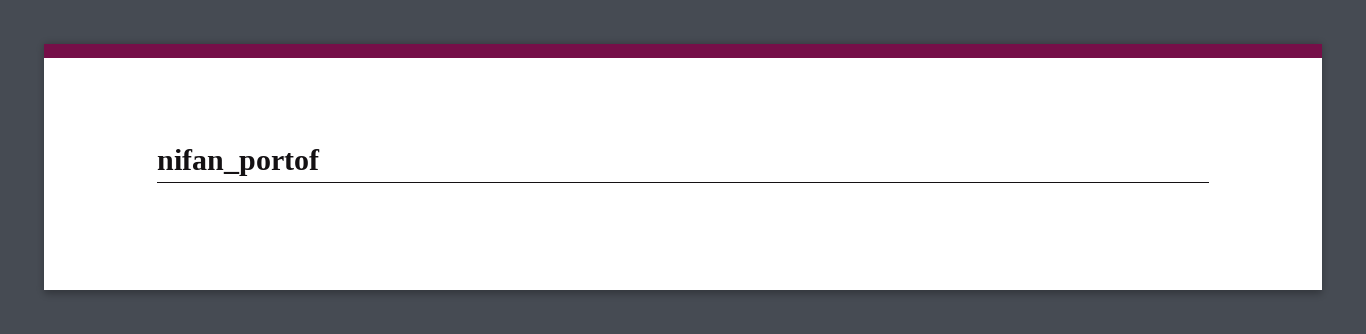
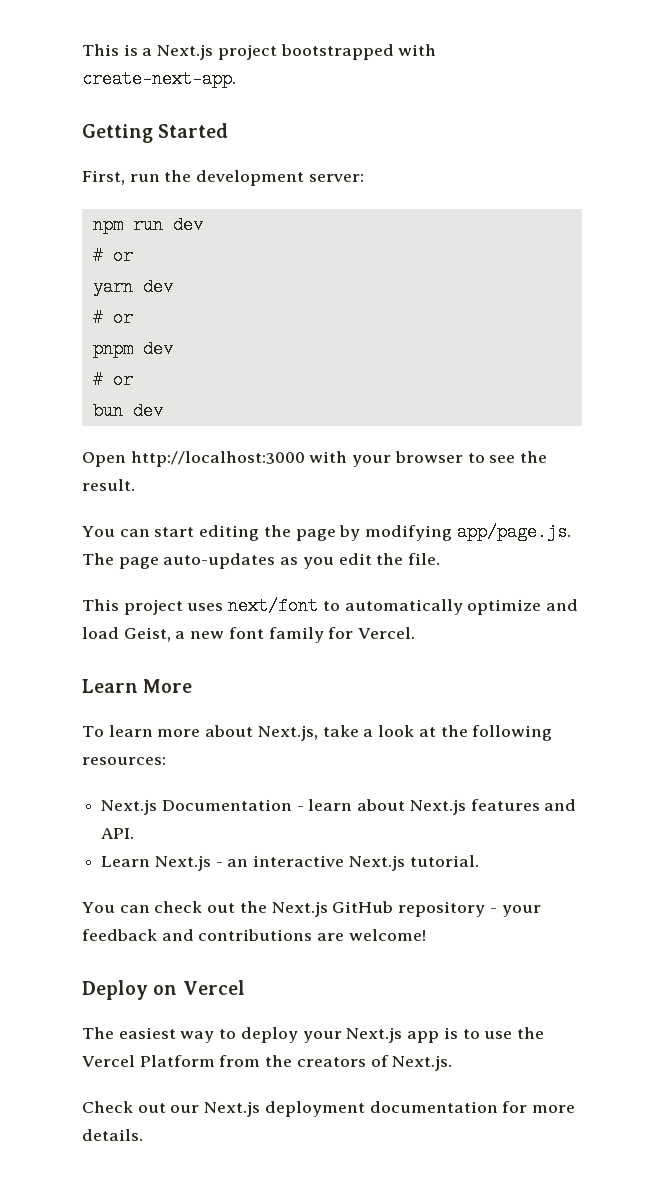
[157,149,320,176] nifan_portof -> [82,44,437,60] [82,70,236,88] [82,123,229,143] [82,170,364,186] [92,216,203,234] [92,247,133,265] [92,278,173,296] [92,309,133,327] [92,340,173,358] [92,371,133,389] [92,402,163,420] [82,451,548,467] [82,479,135,491] [82,523,571,541] [82,553,441,569] [82,597,579,615] [82,627,416,643] [82,679,193,693] [82,725,553,741] [82,757,166,765] [101,799,577,815] [101,828,135,839] [101,855,479,871] [82,901,541,917] [82,929,426,941] [82,980,245,1000] [82,1027,544,1043] [82,1055,453,1071] [82,1101,576,1117] [82,1129,143,1141] This is a Next.js project bootstrapped with create-next-app. // Getting Started // First, run the development server: // npm run dev // # or // yarn dev // # or // pnpm dev // # or // bun dev // Open http://localhost:3000 with your browser to see the result. // You can start editing the page by modifying app/page.js. The page auto-updates as you edit the file. // This project uses next/font to automatically optimize and load Geist, a new font family for Vercel. // Learn More // To learn more about Next.js, take a look at the following resources: // Next.js Documentation - learn about Next.js features and API. // Learn Next.js - an interactive Next.js tutorial. // You can check out the Next.js GitHub repository - your feedback and contributions are welcome! // Deploy on Vercel // The easiest way to deploy your Next.js app is to use the Vercel Platform from the creators of Next.js. // Check out our Next.js deployment documentation for more details.

